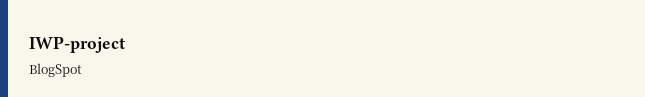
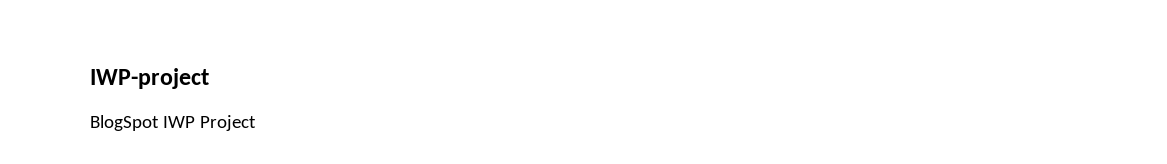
(82, 70) none -> [162,115,256,131] IWP Project

